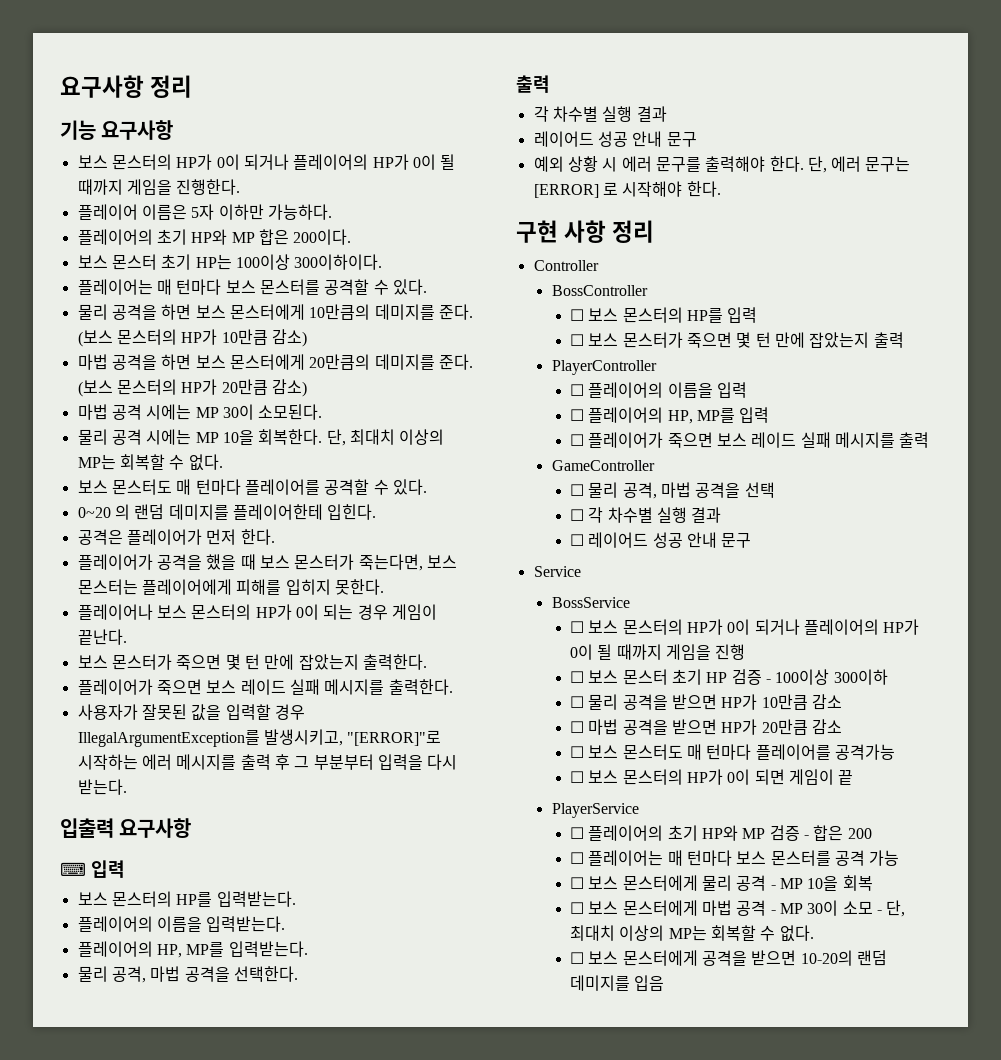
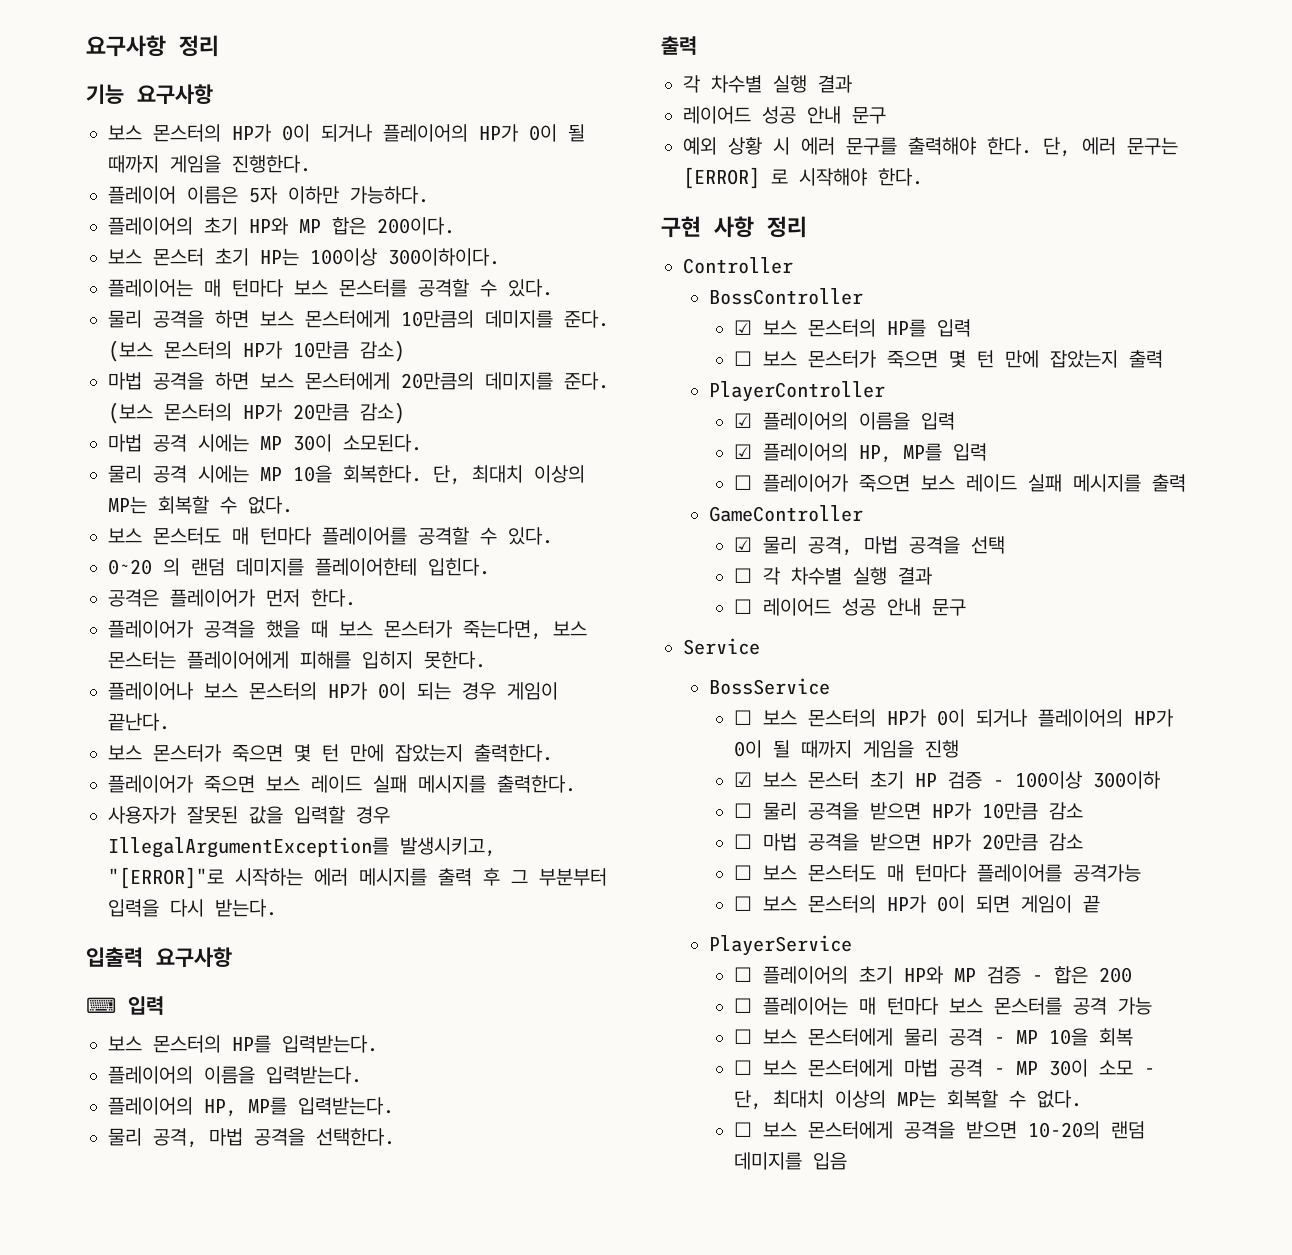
[570,309,585,321] ☐ -> [734,320,753,335] ☑
[570,384,585,396] ☐ -> [734,413,753,428] ☑
[570,409,585,421] ☐ -> [734,444,753,459] ☑
[570,484,585,496] ☐ -> [734,537,753,552] ☑
[570,671,585,683] ☐ -> [734,772,753,787] ☑

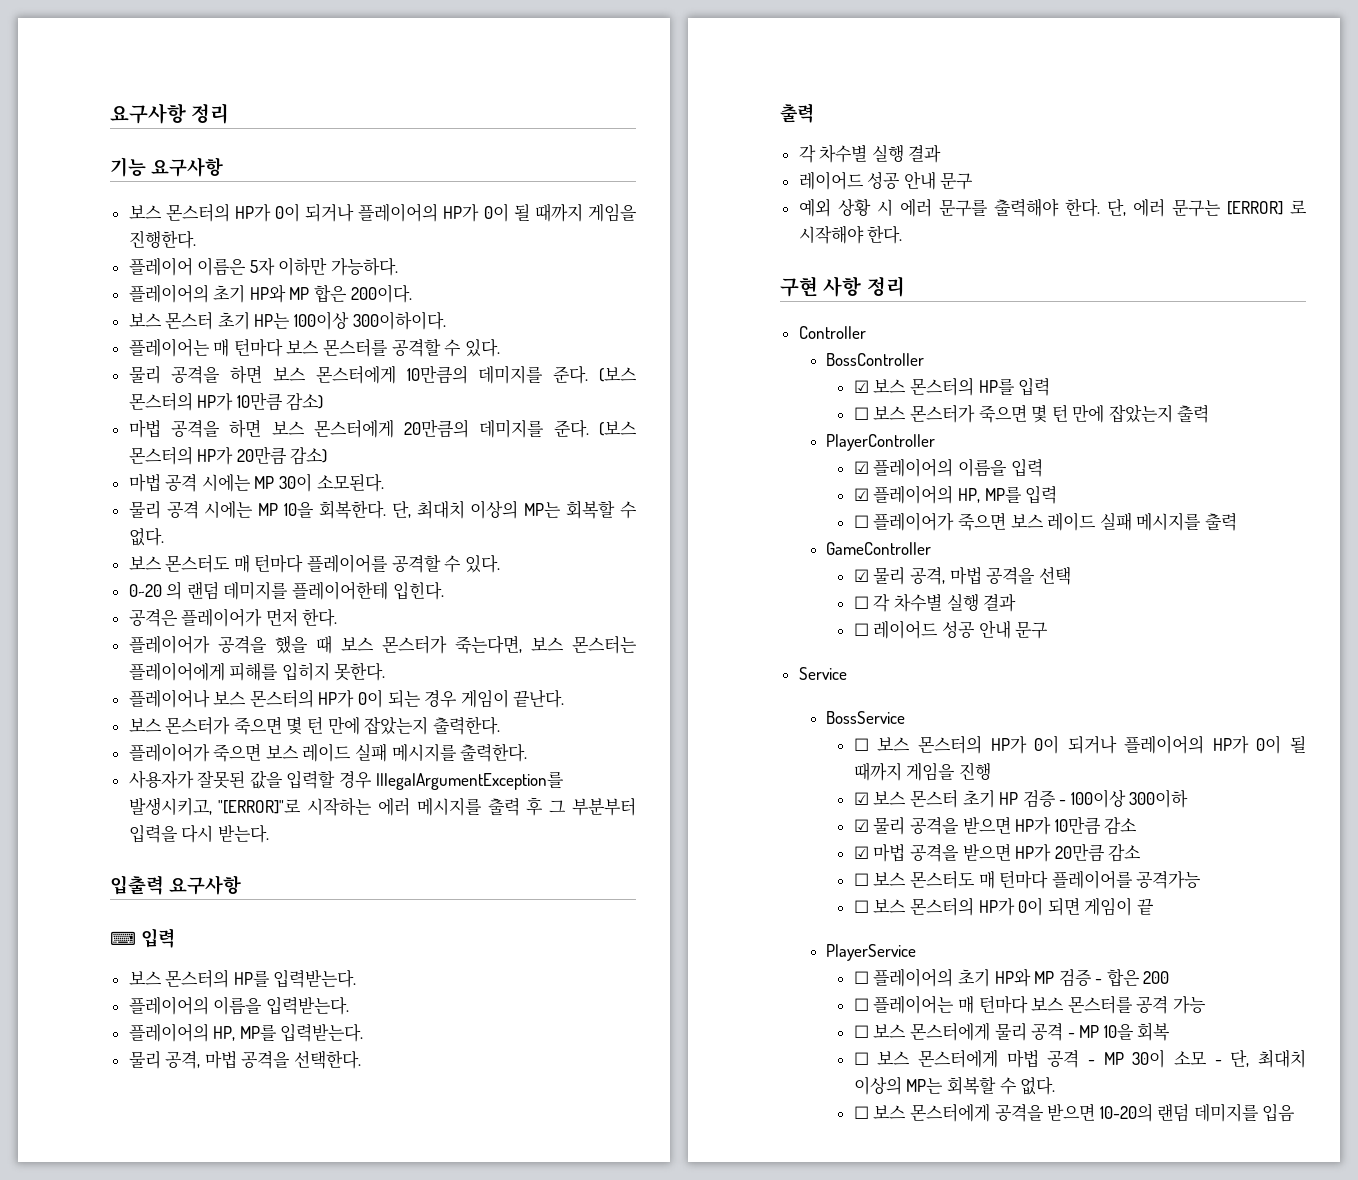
[734,803,753,818] ☐ -> [853,819,869,832] ☑
[734,834,753,849] ☐ -> [853,846,869,859] ☑

